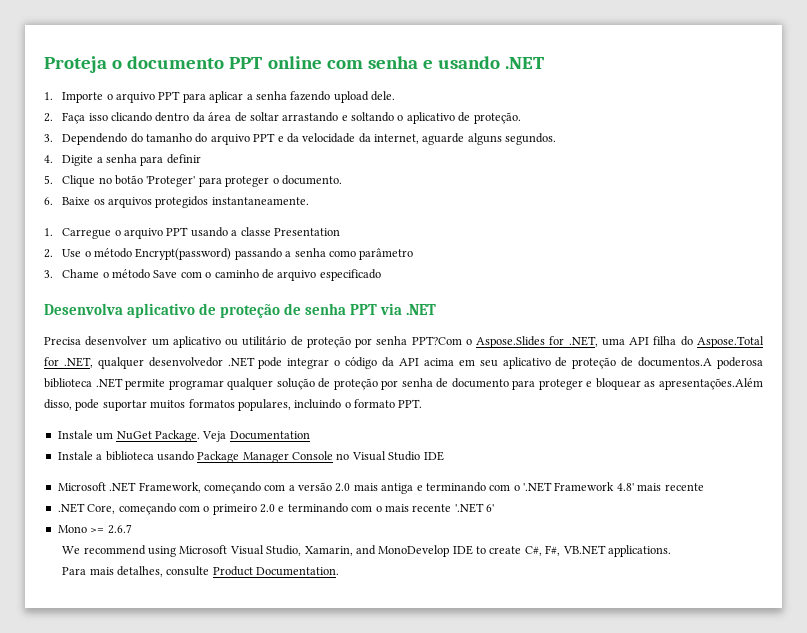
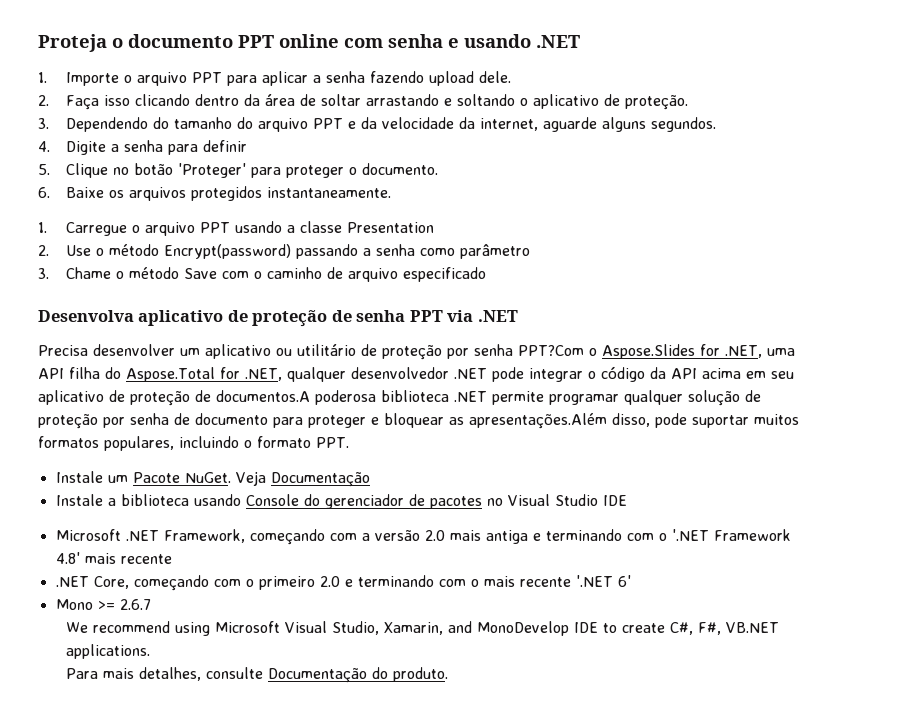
[116,430,310,442] NuGet Package. Veja Documentation -> [132,471,370,487] Pacote NuGet. Veja Documentação
[197,451,333,463] Package Manager Console -> [245,494,482,509] Console do gerenciador de pacotes
[212,566,340,576] Product Documentation. -> [267,667,448,683] Documentação do produto.

